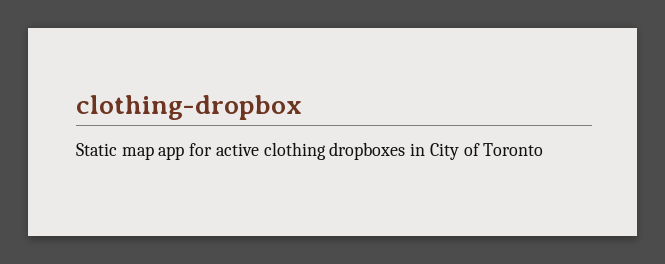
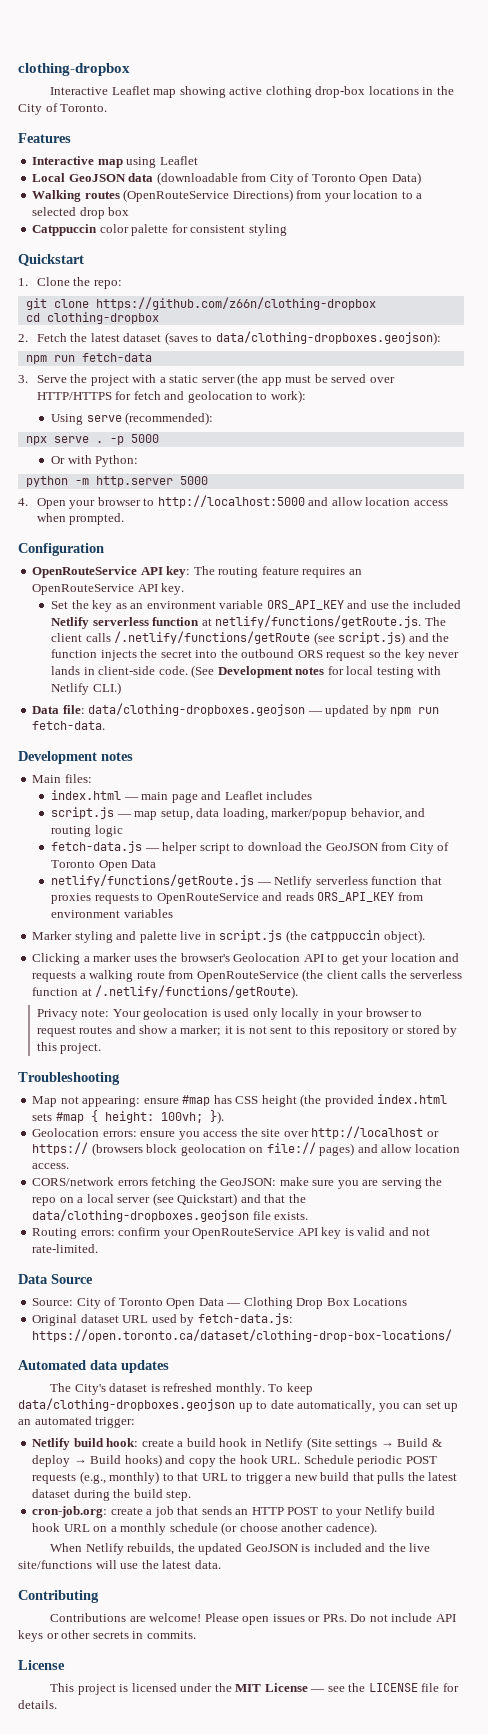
[76,95,302,120] [76,142,544,160] clothing-dropbox // Static map app for active clothing dropboxes in City of Toronto -> [18,63,130,76] [50,86,454,98] [18,103,108,115] [18,133,71,143] [32,156,198,168] [32,172,421,185] [32,189,423,202] [32,207,130,219] [32,224,287,236] [18,254,84,266] [18,277,122,289] [25,297,376,310] [25,312,159,324] [18,331,441,345] [25,353,152,364] [18,373,395,386] [36,390,306,403] [51,412,214,425] [25,434,159,445] [51,455,139,467] [25,476,208,487] [18,495,448,509] [36,513,125,525] [18,543,104,556] [32,566,362,578] [32,583,185,595] [51,600,461,612] [51,615,446,629] [51,631,450,645] [51,649,460,661] [51,665,442,678] [51,682,121,695] [32,703,440,717] [32,721,106,730] [18,751,133,764] [32,774,92,783] [51,790,313,803] [51,807,426,820] [51,825,123,837] [51,841,450,854] [51,860,157,871] [51,874,442,888] [51,892,423,904] [51,909,173,918] [32,930,425,943] [32,953,460,965] [32,969,463,982] [32,985,299,999] [36,1008,423,1020] [36,1025,458,1037] [36,1042,102,1054] [18,1072,120,1085] [32,1094,448,1107] [32,1110,224,1124] [32,1126,439,1140] [32,1142,460,1156] [32,1163,70,1169] [32,1177,443,1189] [32,1193,306,1206] [32,1209,309,1222] [32,1227,431,1239] [32,1244,99,1253] [18,1274,93,1284] [32,1297,408,1309] [32,1313,293,1326] [32,1329,453,1342] [18,1360,169,1373] [50,1383,313,1395] [18,1398,459,1412] [18,1416,136,1428] [32,1437,442,1450] [32,1454,437,1467] [32,1471,458,1484] [32,1489,192,1501] [32,1506,436,1518] [32,1522,377,1535] [50,1543,431,1555] [18,1560,221,1569] [18,1590,99,1603] [50,1613,456,1625] [18,1630,196,1642] [18,1660,65,1670] [50,1683,459,1695] [18,1700,57,1709] clothing-dropbox // Interactive Leaflet map showing active clothing drop-box locations in the City of Toronto. // Features // Interactive map using Leaflet // Local GeoJSON data (downloadable from City of Toronto Open Data) // Walking routes (OpenRouteService Directions) from your location to a selected drop box // Catppuccin color palette for consistent styling // Quickstart // 1. Clone the repo: // git clone https://github.com/z66n/clothing-dropbox // cd clothing-dropbox // 2. Fetch the latest dataset (saves to data/clothing-dropboxes.geojson): // npm run fetch-data // 3. Serve the project with a static server (the app must be served over HTTP/HTTPS for fetch and geolocation to work): // Using serve (recommended): // npx serve . -p 5000 // Or with Python: // python -m http.server 5000 // 4. Open your browser to http://localhost:5000 and allow location access when prompted. // Configuration // OpenRouteService API key: The routing feature requires an OpenRouteService API key. // Set the key as an environment variable ORS_API_KEY and use the included Netlify serverless function at netlify/functions/getRoute.js. The client calls /.netlify/functions/getRoute (see script.js) and the function injects the secret into the outbound ORS request so the key never lands in client-side code. (See Development notes for local testing with Netlify CLI.) // Data file: data/clothing-dropboxes.geojson — updated by npm run fetch-data. // Development notes // Main files: // index.html — main page and Leaflet includes // script.js — map setup, data loading, marker/popup behavior, and routing logic // fetch-data.js — helper script to download the GeoJSON from City of Toronto Open Data // netlify/functions/getRoute.js — Netlify serverless function that proxies requests to OpenRouteService and reads ORS_API_KEY from environment variables // Marker styling and palette live in script.js (the catppuccin object). // Clicking a marker uses the browser's Geolocation API to get your location and requests a walking route from OpenRouteService (the client calls the serverless function at /.netlify/functions/getRoute). // Privacy note: Your geolocation is used only locally in your browser to request routes and show a marker; it is not sent to this repository or stored by this project. // Troubleshooting // Map not appearing: ensure #map has CSS height (the provided index.html sets #map { height: 100vh; }). // Geolocation errors: ensure you access the site over http://localhost or https:// (browsers block geolocation on file:// pages) and allow location access. // CORS/network errors fetching the GeoJSON: make sure you are serving the repo on a local server (see Quickstart) and that the data/clothing-dropboxes.geojson file exists. // Routing errors: confirm your OpenRouteService API key is valid and not rate-limited. // Data Source // Source: City of Toronto Open Data — Clothing Drop Box Locations // Original dataset URL used by fetch-data.js: https://open.toronto.ca/dataset/clothing-drop-box-locations/ // Automated data updates // The City's dataset is refreshed monthly. To keep data/clothing-dropboxes.geojson up to date automatically, you can set up an automated trigger: // Netlify build hook: create a build hook in Netlify (Site settings → Build & deploy → Build hooks) and copy the hook URL. Schedule periodic POST requests (e.g., monthly) to that URL to trigger a new build that pulls the latest dataset during the build step. // cron-job.org: create a job that sends an HTTP POST to your Netlify build hook URL on a monthly schedule (or choose another cadence). // When Netlify rebuilds, the updated GeoJSON is included and the live site/functions will use the latest data. // Contributing // Contributions are welcome! Please open issues or PRs. Do not include API keys or other secrets in commits. // License // This project is licensed under the MIT License — see the LICENSE file for details.

